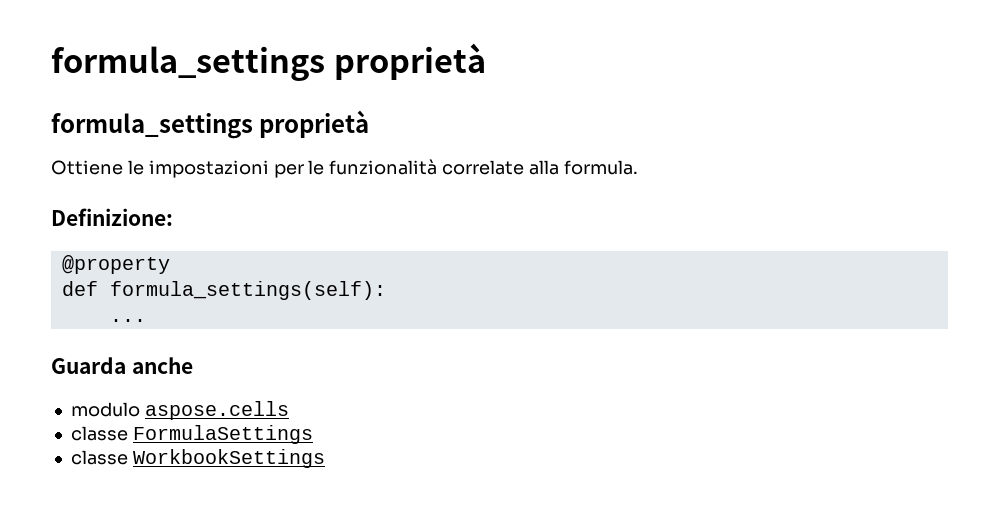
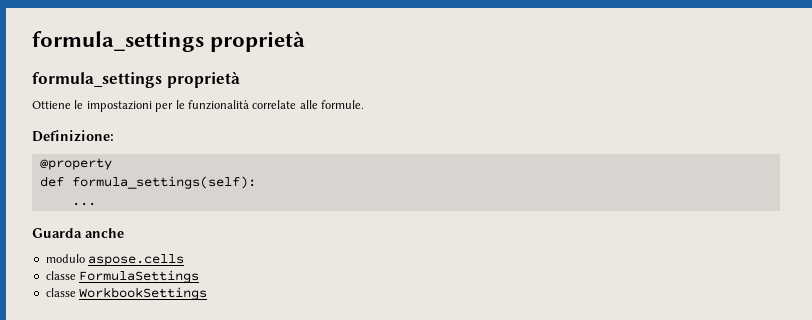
[529,160,638,175] alla formula. -> [299,100,364,109] alle formule.

